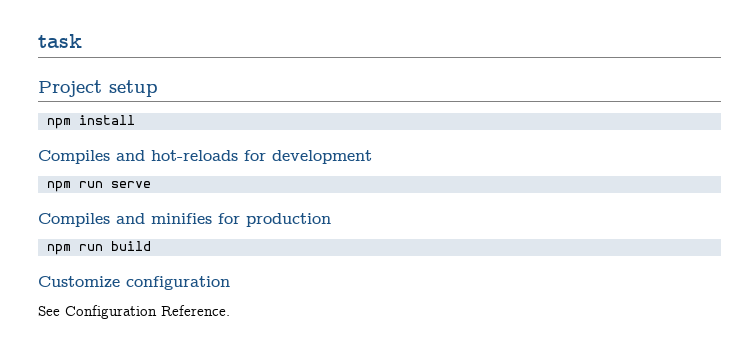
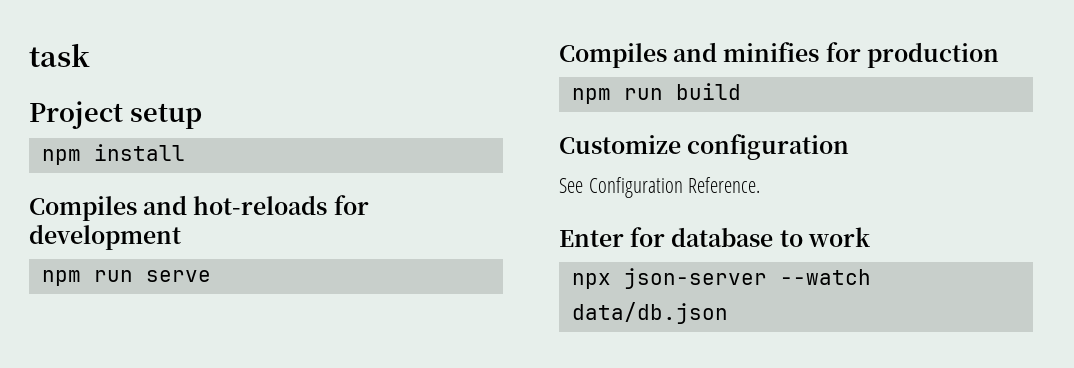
(230, 310) none -> [559,227,870,247] [571,268,871,289] [571,302,728,324] // Enter for database to work // npx json-server --watch data/db.json

